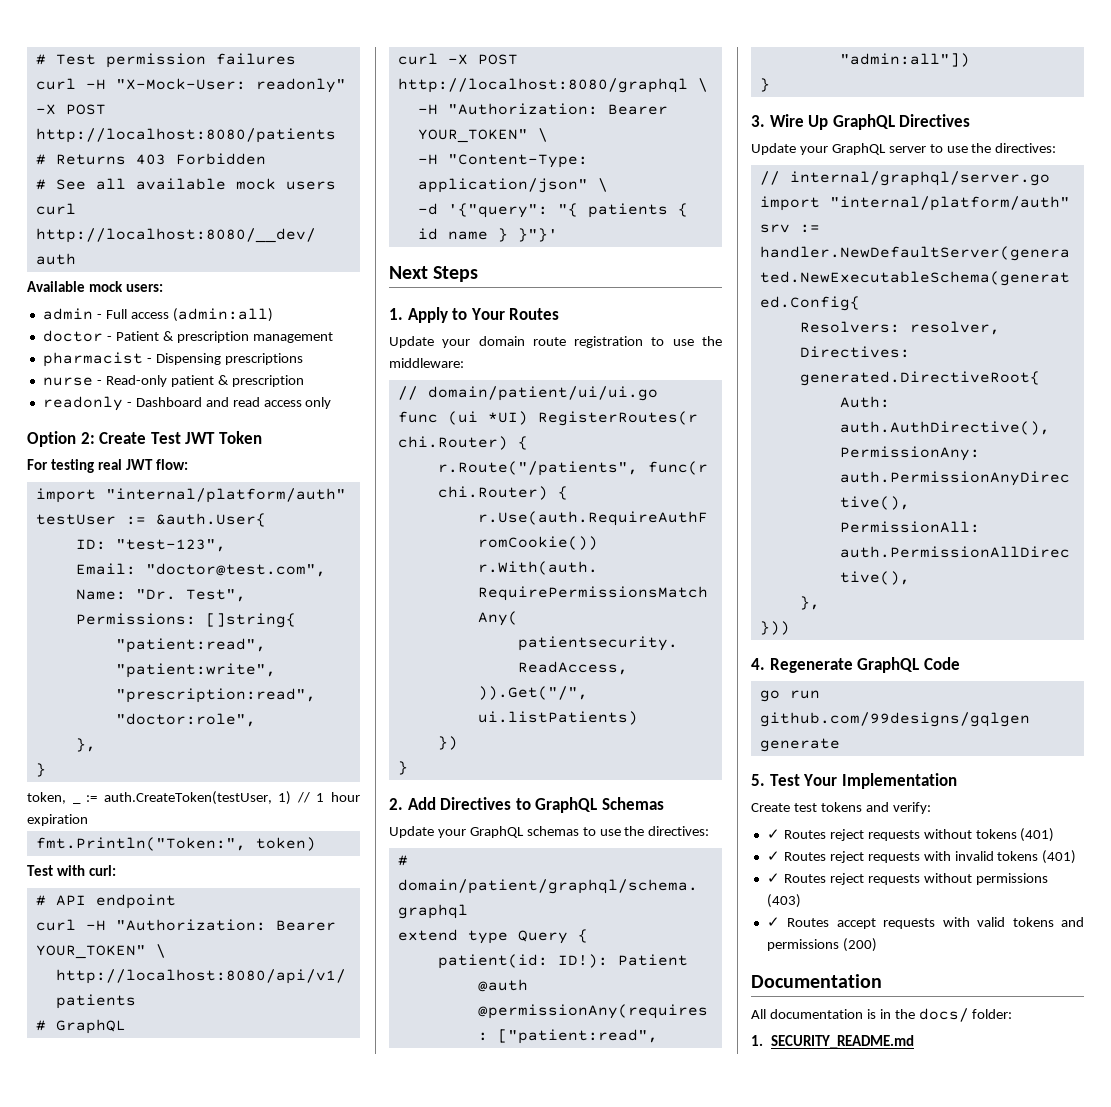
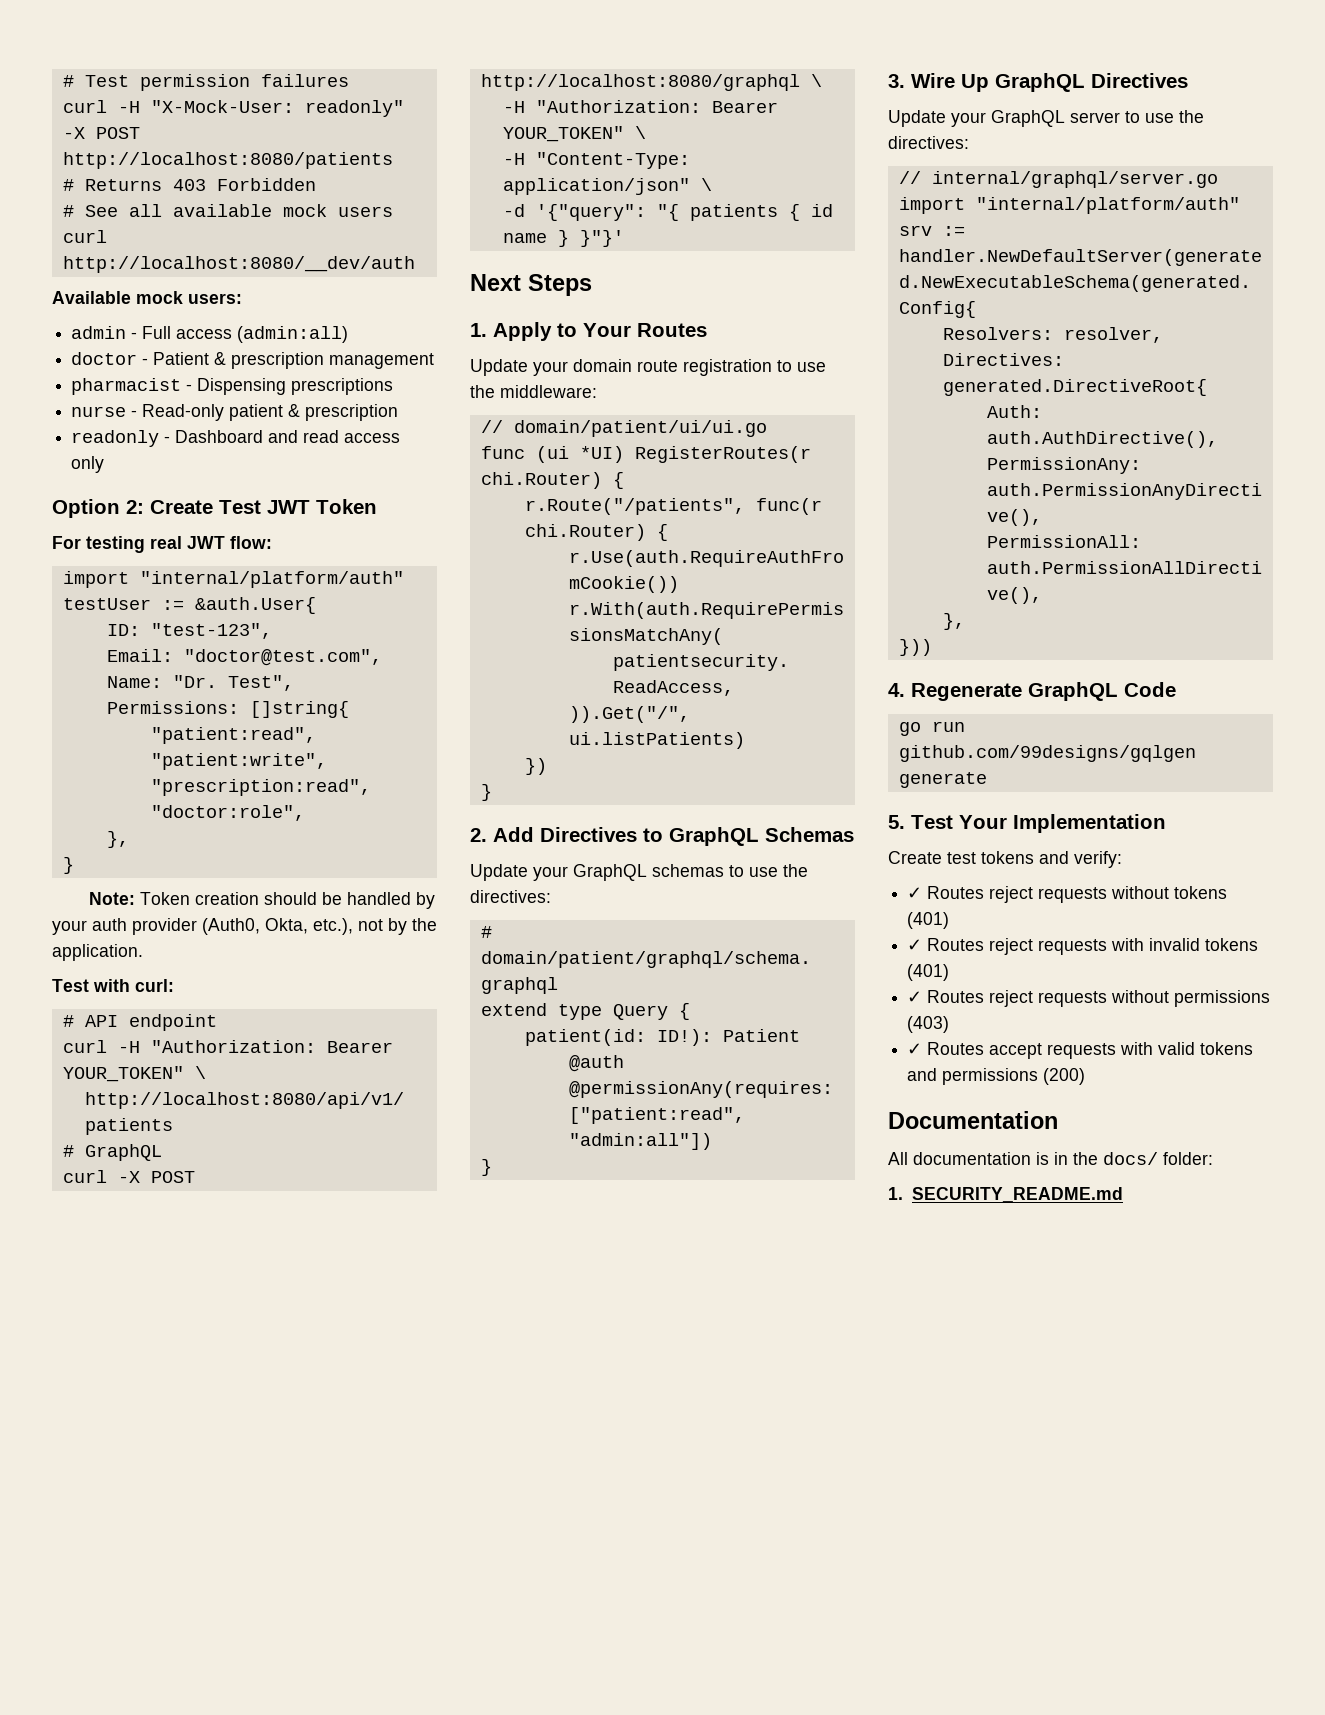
[27,792,81,804] [86,791,360,805] [27,814,88,826] [35,837,316,851] token, _ := auth.CreateToken(testUser, 1) // 1 hour expiration // fmt.Println("Token:", token) -> [88,892,435,909] [52,918,437,935] [52,944,143,961] Note: Token creation should be handled by your auth provider (Auth0, Okta, etc.), not by the application.

